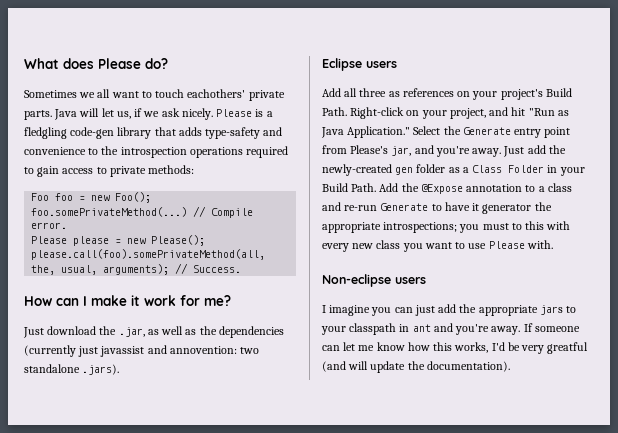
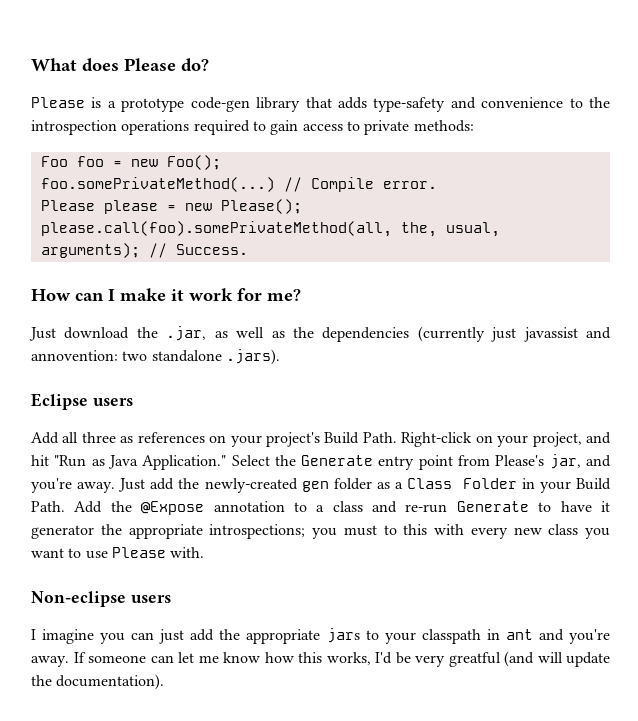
[24,89,285,101] [24,108,213,120] Sometimes we all want to touch eachothers' private parts. Java will let us, if we ask nicely. -> (209, 65) none
[24,127,67,139] fledgling -> [121,98,185,112] prototype

